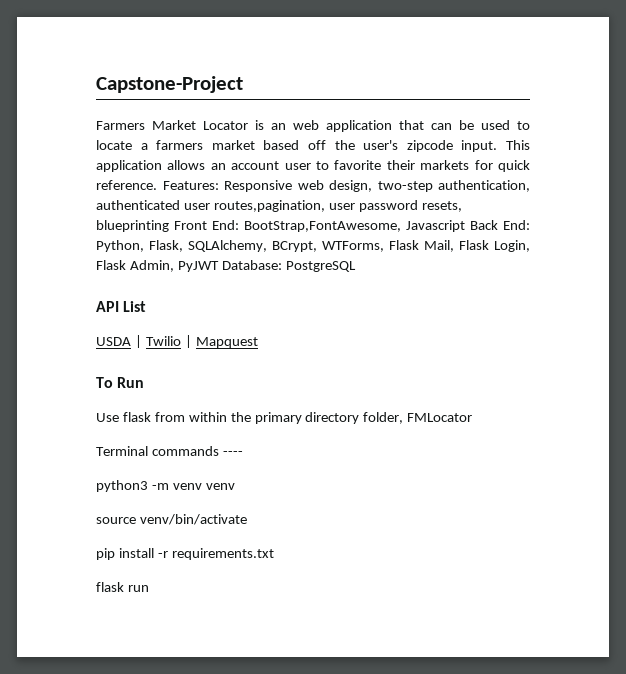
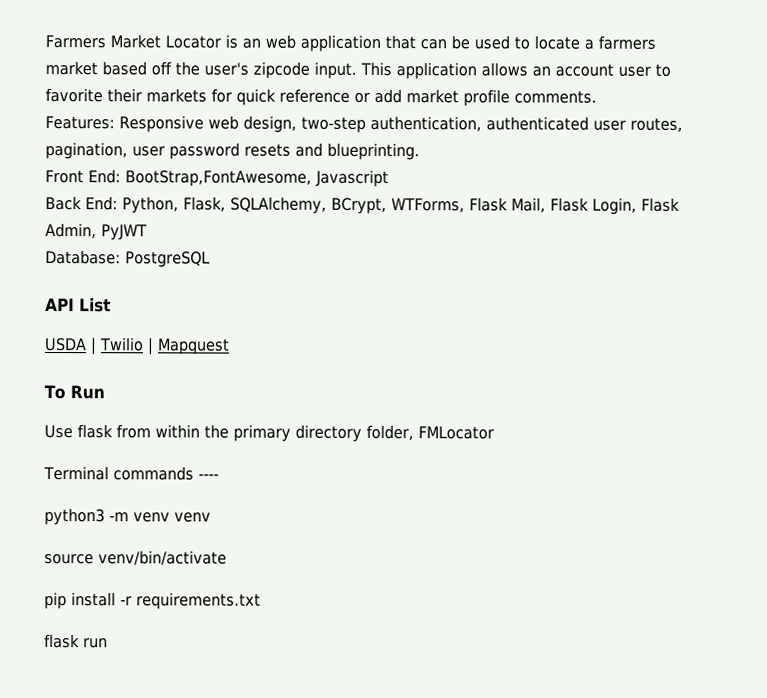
[96,76,243,93] Capstone-Project // -> (45, 41) none
[96,180,157,190] reference. -> [279,88,597,107] reference or add market profile comments. //
[213,200,462,212] [96,220,169,232] routes,pagination, user password resets, blueprinting -> [629,117,683,132] [45,141,420,161] routes, pagination, user password resets and blueprinting. //
(465, 226) none -> (389, 178) //
(219, 266) none -> (147, 232) //

